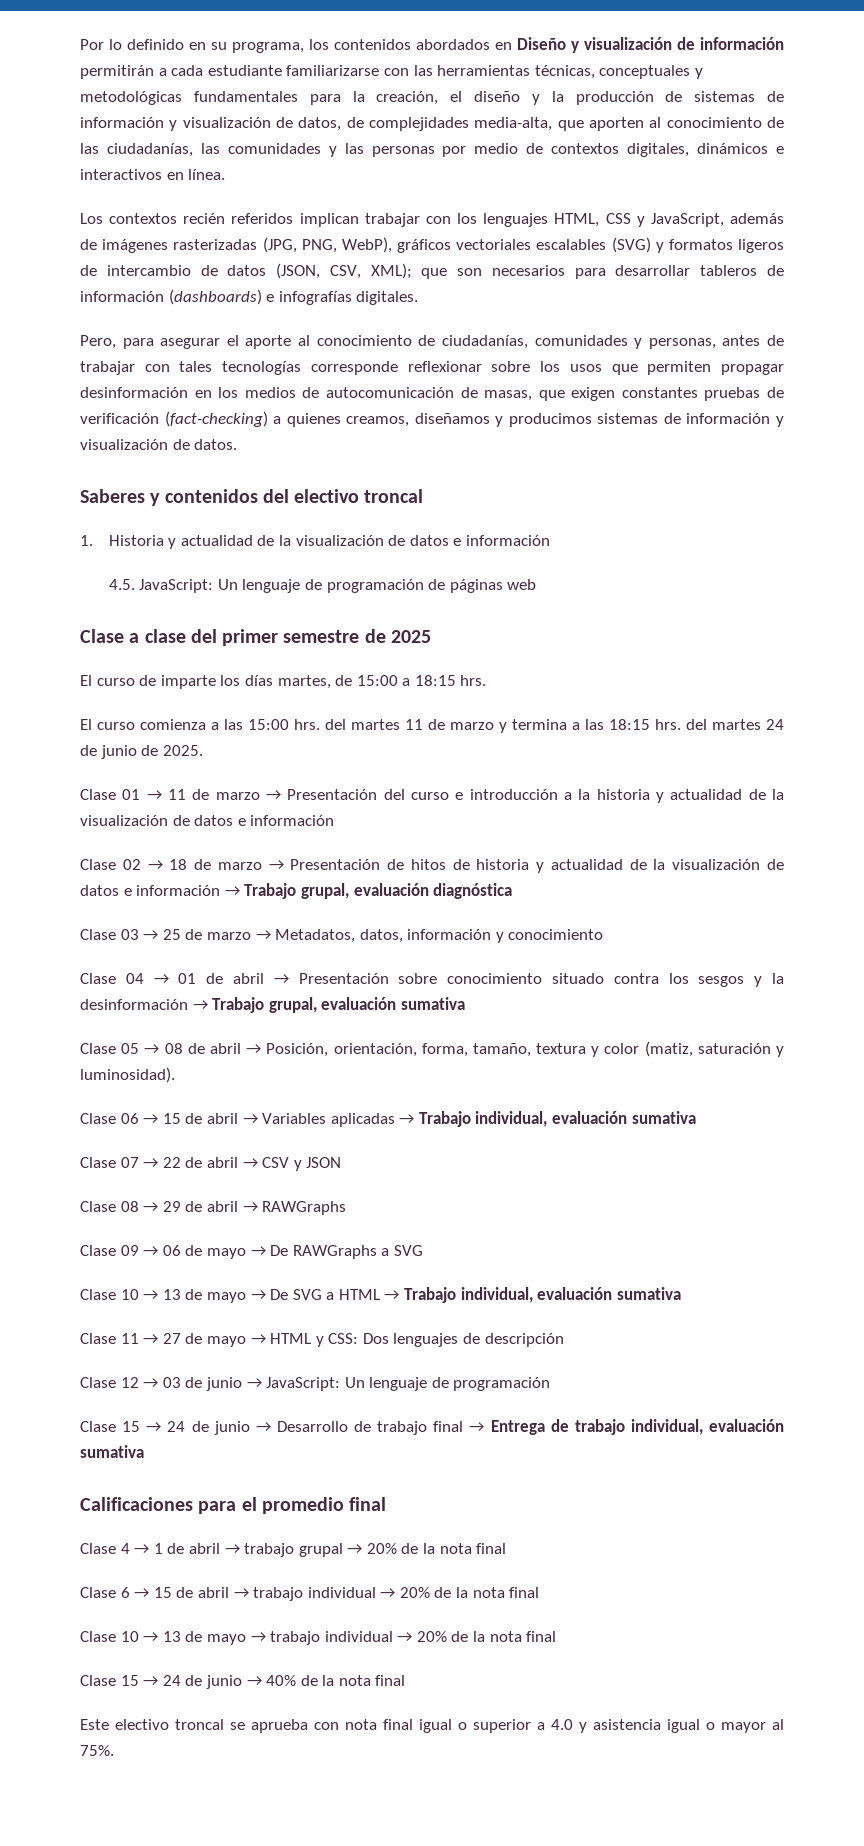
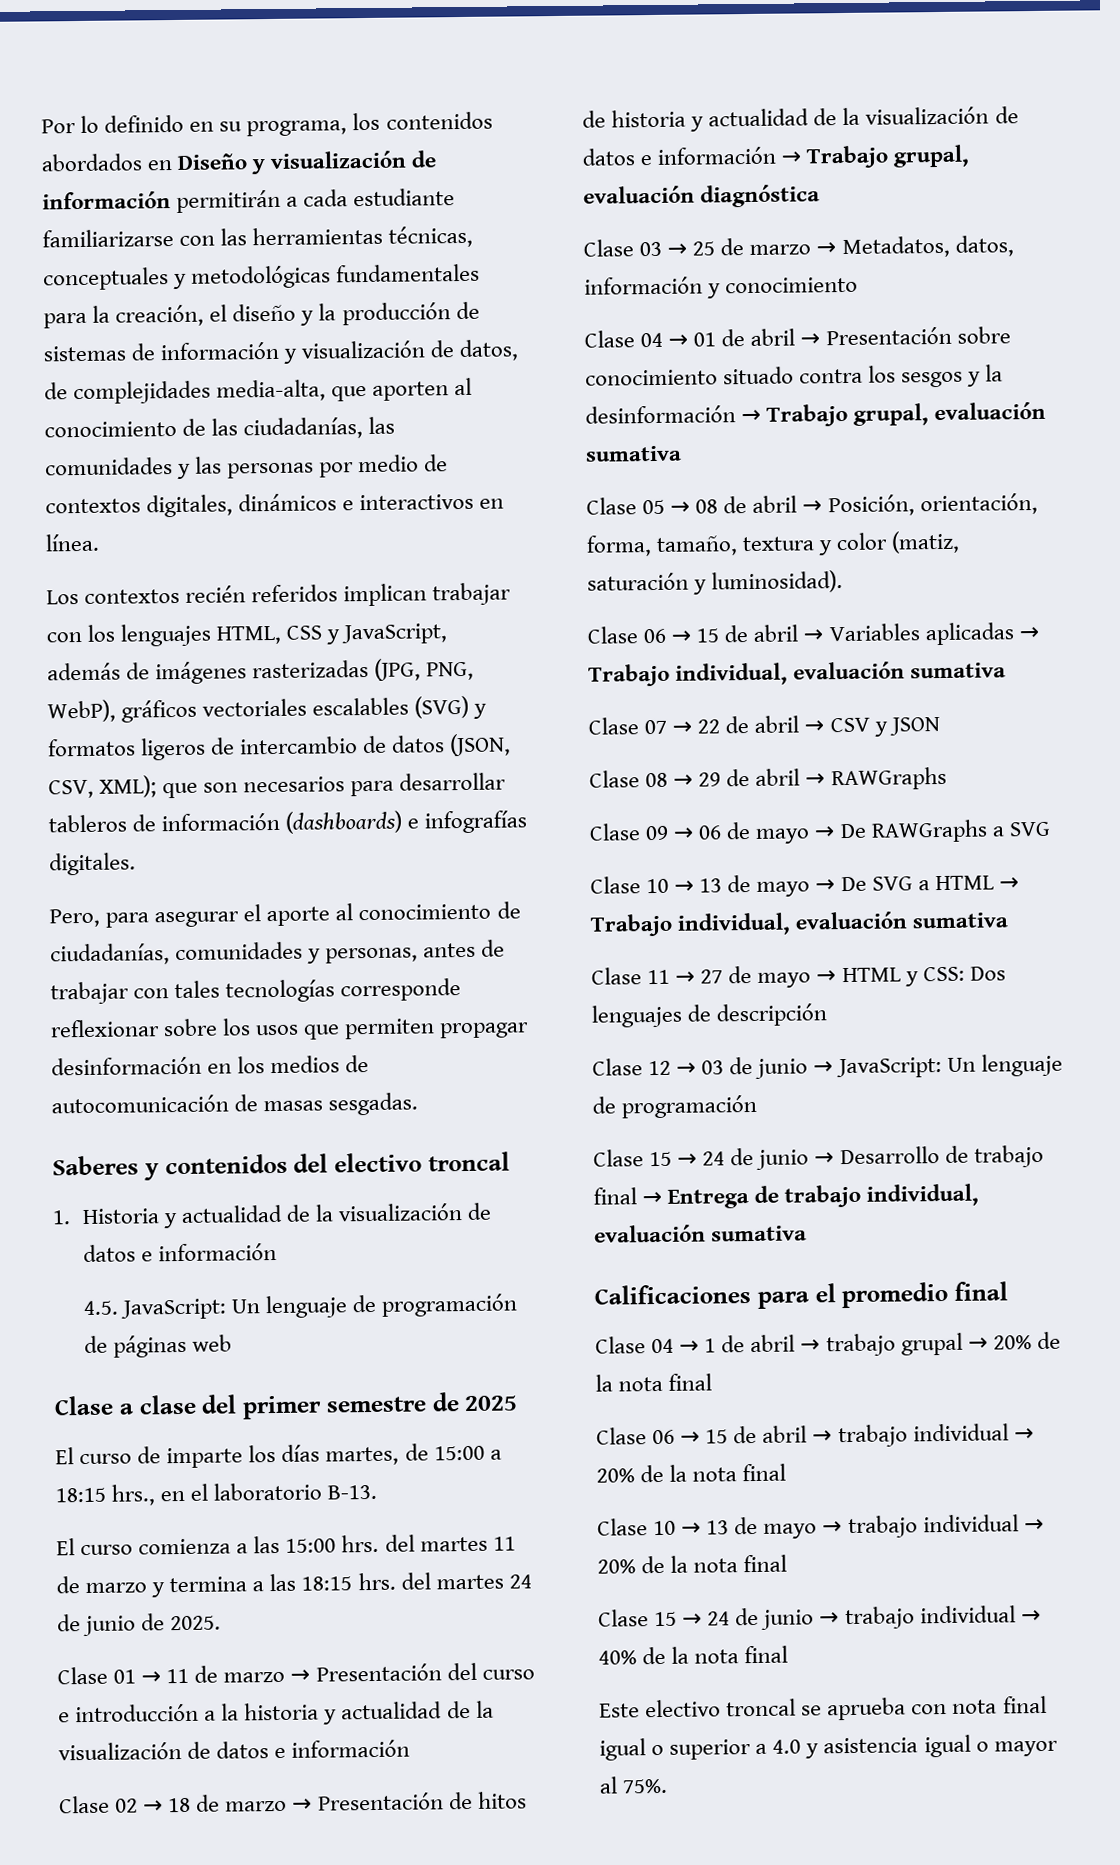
[484,387,785,401] [80,411,784,427] [80,439,238,450] masas, que exigen constantes pruebas de verificación (fact-checking) a quienes creamos, diseñamos y producimos sistemas de información y visualización de datos. -> [263,1092,419,1116] masas sesgadas.
[460,675,487,686] hrs. -> [111,1482,378,1506] hrs., en el laboratorio B-13.
[120,1543,130,1554] 4 -> [651,1338,675,1354] 04
[120,1587,130,1598] 6 -> [652,1429,676,1445] 06
(262, 1681) none -> [844,1605,1041,1630] trabajo individual →

